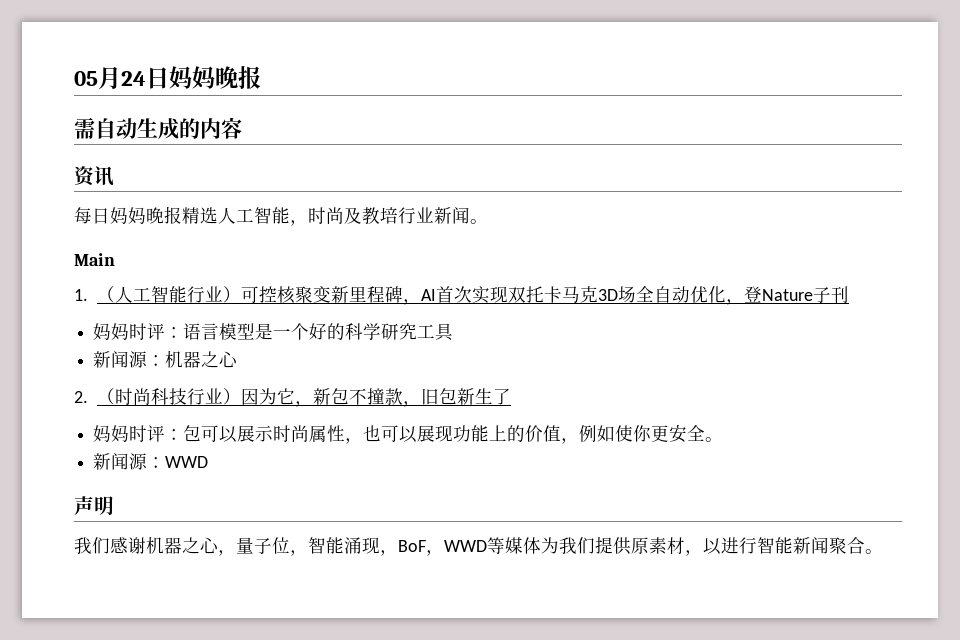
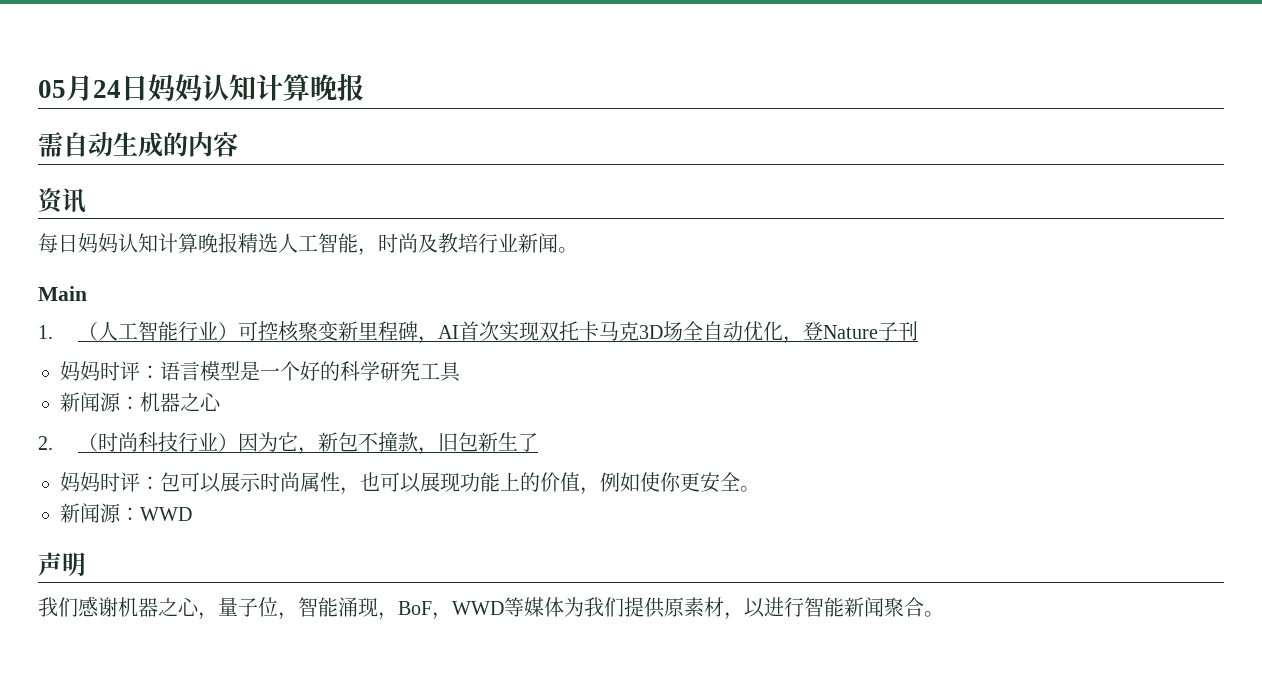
(215, 77) none -> [202,74,310,101] 认知计算
(146, 215) none -> [118,233,198,253] 认知计算

